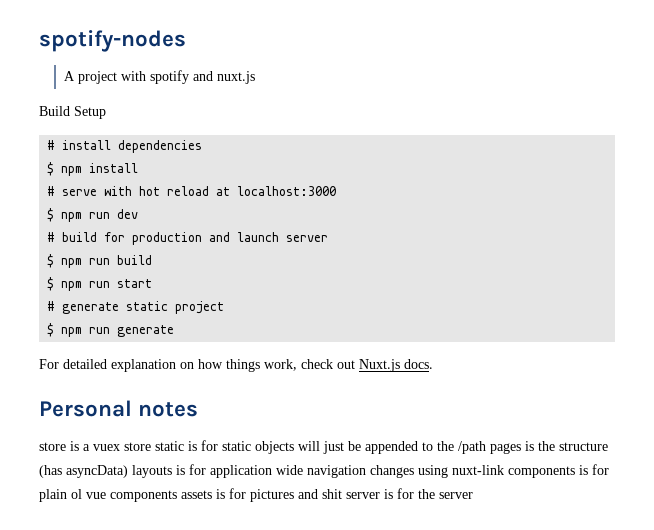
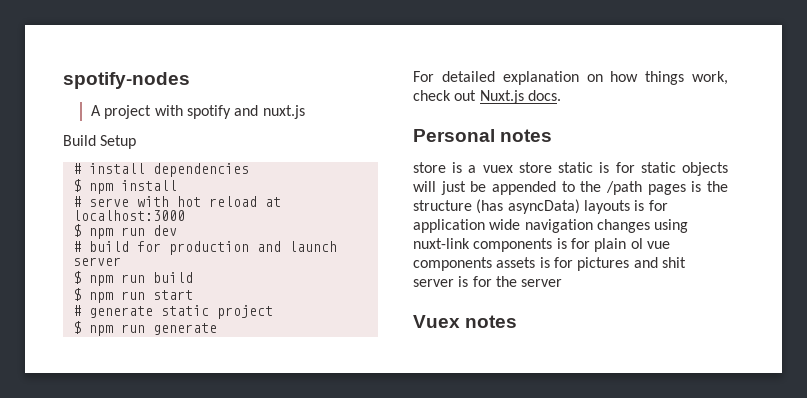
(473, 495) none -> [413,315,518,328] // Vuex notes

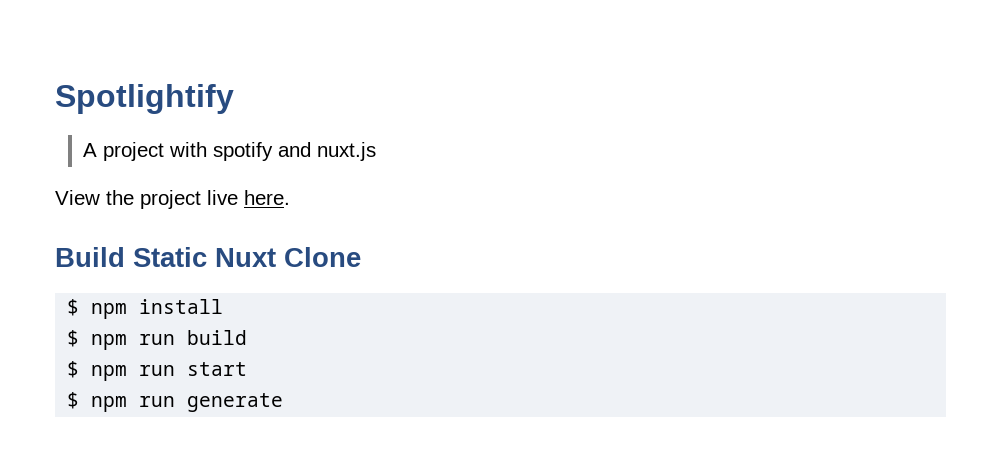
[63,72,190,89] spotify-nodes -> [55,84,234,114] Spotlightify
[63,135,137,149] [72,163,249,177] [72,179,177,194] [72,196,281,207] [72,210,185,221] [72,224,177,239] [72,241,337,255] [72,257,121,266] Build Setup // # install dependencies // $ npm install // # serve with hot reload at localhost:3000 // $ npm run dev // # build for production and launch server -> [55,190,290,209] [55,247,361,267] [67,299,224,319] View the project live here. // Build Static Nuxt Clone // $ npm install
[72,305,273,319] // # generate static project -> (248, 369) none
[413,71,728,85] [413,90,561,104] [413,129,553,142] [413,162,728,176] [413,181,728,195] [413,199,668,214] [413,219,689,233] [413,238,670,252] [413,257,686,271] [413,276,563,287] [413,315,518,328] // For detailed explanation on how things work, check out Nuxt.js docs. // Personal notes // store is a vuex store static is for static objects will just be appended to the /path pages is the structure (has asyncData) layouts is for application wide navigation changes using nuxt-link components is for plain ol vue components assets is for pictures and shit server is for the server // Vuex notes -> (284, 402) none

